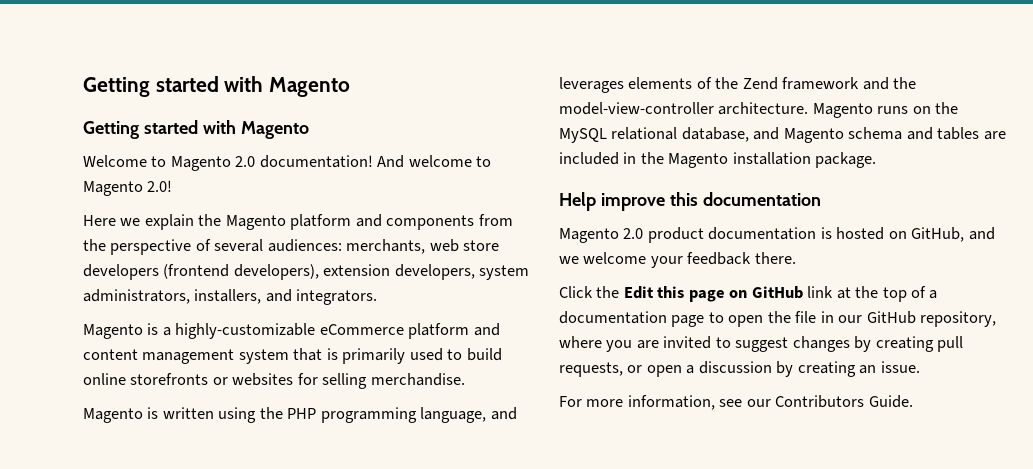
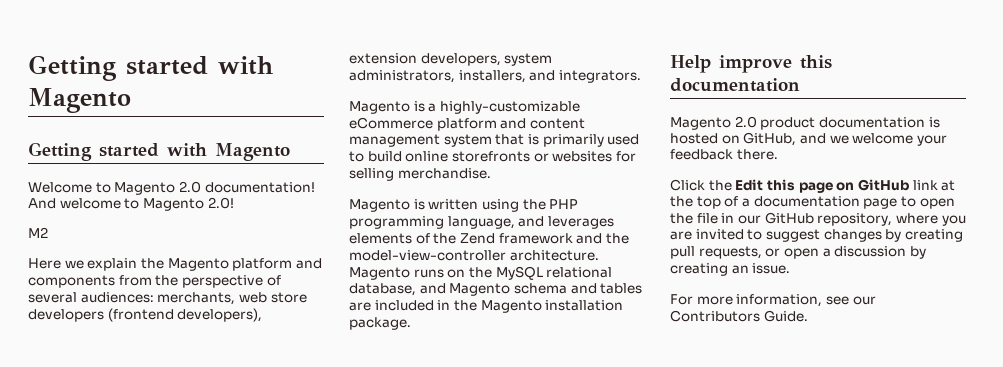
(173, 186) none -> [28,227,48,238] // M2

